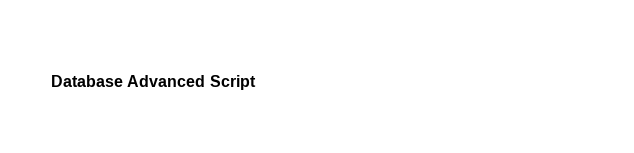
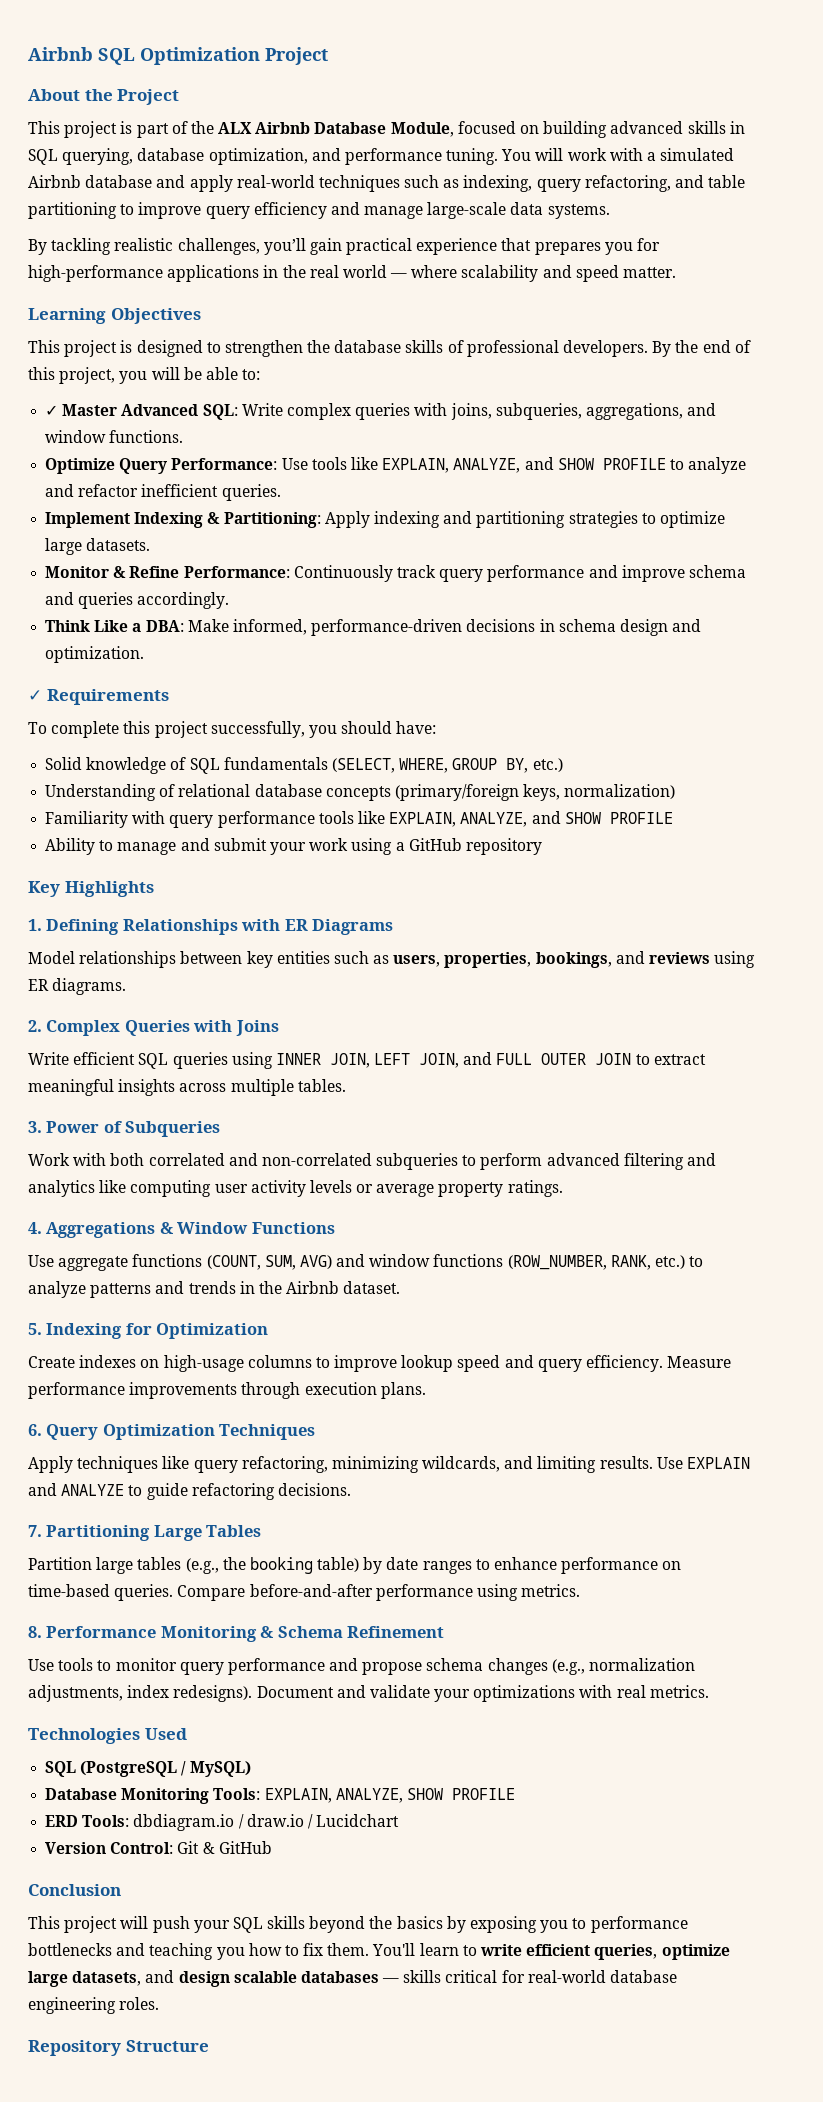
[51,75,256,90] Database Advanced Script -> [28,47,328,65] [28,89,180,105] [28,121,745,138] [28,148,735,165] [28,175,746,192] [28,202,610,219] [28,238,661,255] [28,265,677,282] [28,308,201,324] [28,340,751,357] [28,367,261,384] [45,403,717,420] [45,430,184,443] [45,457,747,474] [45,484,281,501] [45,511,725,528] [45,538,151,555] [45,565,746,582] [45,592,230,609] [45,619,702,636] [45,646,145,663] [28,689,169,705] [28,721,437,738] [45,757,563,774] [45,784,676,801] [45,811,673,828] [45,838,542,855] [28,881,154,897] [28,919,394,935] [28,951,756,968] [28,978,127,995] [28,1020,279,1036] [28,1052,706,1069] [28,1079,346,1096] [28,1121,221,1137] [28,1153,717,1170] [28,1180,563,1197] [28,1222,335,1238] [28,1254,704,1271] [28,1281,401,1298] [28,1323,269,1339] [28,1355,732,1372] [28,1382,426,1399] [28,1424,316,1440] [28,1456,751,1473] [28,1483,351,1500] [28,1525,262,1541] [28,1557,682,1574] [28,1584,581,1601] [28,1626,445,1642] [28,1658,696,1675] [28,1685,709,1702] [28,1728,187,1744] [45,1761,251,1777] [45,1788,515,1804] [45,1814,400,1831] [45,1841,272,1854] [28,1884,121,1896] [28,1916,688,1933] [28,1943,730,1960] [28,1970,678,1987] [28,1997,160,2014] [28,2040,209,2056] Airbnb SQL Optimization Project // About the Project // This project is part of the ALX Airbnb Database Module, focused on building advanced skills in SQL querying, database optimization, and performance tuning. You will work with a simulated Airbnb database and apply real-world techniques such as indexing, query refactoring, and table partitioning to improve query efficiency and manage large-scale data systems. // By tackling realistic challenges, you’ll gain practical experience that prepares you for high-performance applications in the real world — where scalability and speed matter. // Learning Objectives // This project is designed to strengthen the database skills of professional developers. By the end of this project, you will be able to: // ✓ Master Advanced SQL: Write complex queries with joins, subqueries, aggregations, and window functions. // Optimize Query Performance: Use tools like EXPLAIN, ANALYZE, and SHOW PROFILE to analyze and refactor inefficient queries. // Implement Indexing & Partitioning: Apply indexing and partitioning strategies to optimize large datasets. // Monitor & Refine Performance: Continuously track query performance and improve schema and queries accordingly. // Think Like a DBA: Make informed, performance-driven decisions in schema design and optimization. // ✓ Requirements // To complete this project successfully, you should have: // Solid knowledge of SQL fundamentals (SELECT, WHERE, GROUP BY, etc.) // Understanding of relational database concepts (primary/foreign keys, normalization) // Familiarity with query performance tools like EXPLAIN, ANALYZE, and SHOW PROFILE // Ability to manage and submit your work using a GitHub repository // Key Highlights // 1. Defining Relationships with ER Diagrams // Model relationships between key entities such as users, properties, bookings, and reviews using ER diagrams. // 2. Complex Queries with Joins // Write efficient SQL queries using INNER JOIN, LEFT JOIN, and FULL OUTER JOIN to extract meaningful insights across multiple tables. // 3. Power of Subqueries // Work with both correlated and non-correlated subqueries to perform advanced filtering and analytics like computing user activity levels or average property ratings. // 4. Aggregations & Window Functions // Use aggregate functions (COUNT, SUM, AVG) and window functions (ROW_NUMBER, RANK, etc.) to analyze patterns and trends in the Airbnb dataset. // 5. Indexing for Optimization // Create indexes on high-usage columns to improve lookup speed and query efficiency. Measure performance improvements through execution plans. // 6. Query Optimization Techniques // Apply techniques like query refactoring, minimizing wildcards, and limiting results. Use EXPLAIN and ANALYZE to guide refactoring decisions. // 7. Partitioning Large Tables // Partition large tables (e.g., the booking table) by date ranges to enhance performance on time-based queries. Compare before-and-after performance using metrics. // 8. Performance Monitoring & Schema Refinement // Use tools to monitor query performance and propose schema changes (e.g., normalization adjustments, index redesigns). Document and validate your optimizations with real metrics. // Technologies Used // SQL (PostgreSQL / MySQL) // Database Monitoring Tools: EXPLAIN, ANALYZE, SHOW PROFILE // ERD Tools: dbdiagram.io / draw.io / Lucidchart // Version Control: Git & GitHub // Conclusion // This project will push your SQL skills beyond the basics by exposing you to performance bottlenecks and teaching you how to fix them. You'll learn to write efficient queries, optimize large datasets, and design scalable databases — skills critical for real-world database engineering roles. // Repository Structure

